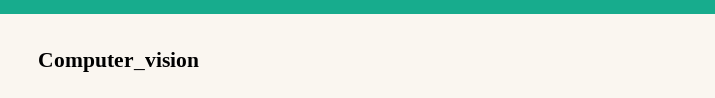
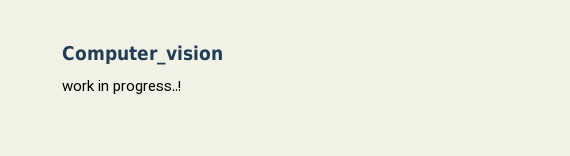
(199, 62) none -> [62,80,182,94] // work in progress..!

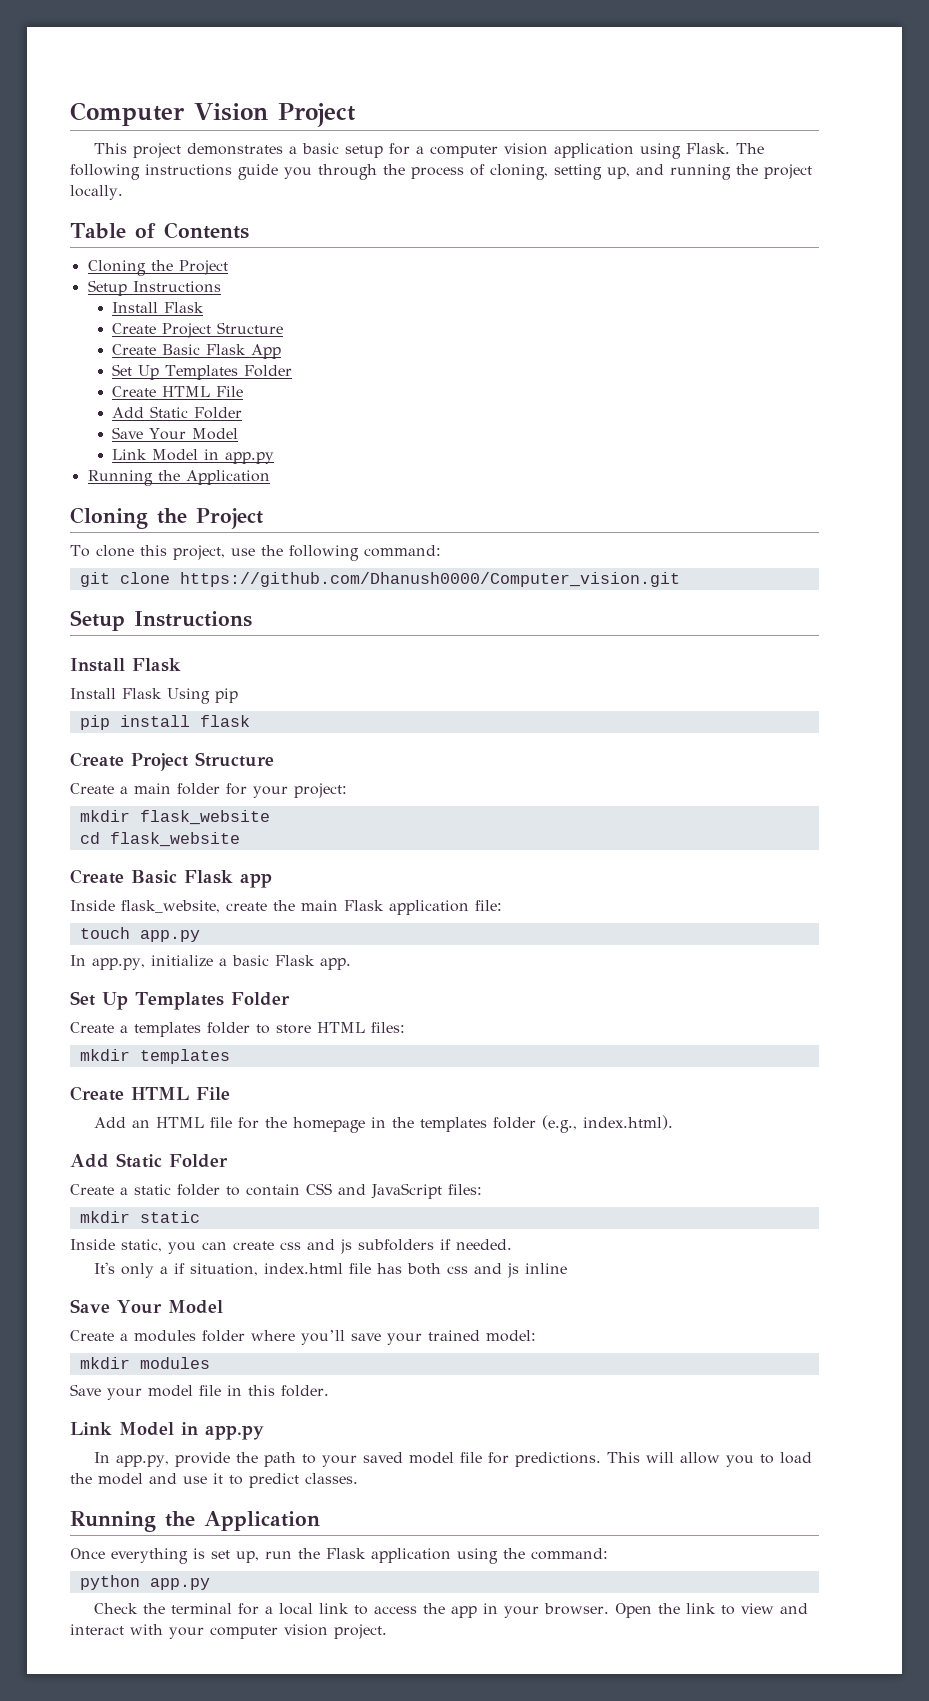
[62,45,223,65] [62,80,182,94] Computer_vision // work in progress..! -> [70,102,356,127] [94,143,765,159] [70,164,812,180] [70,185,123,200] [70,222,249,239] [87,260,228,276] [87,280,221,296] [112,302,205,313] [112,322,284,338] [112,344,282,359] [112,364,293,380] [112,386,244,397] [112,406,243,419] [112,427,239,440] [112,449,275,464] [87,470,270,486] [70,507,263,529] [70,545,441,561] [79,572,680,587] [70,610,252,631] [70,658,181,672] [70,688,238,704] [79,715,250,730] [70,752,274,771] [70,783,347,798] [79,810,270,825] [79,832,240,847] [70,869,272,888] [70,900,502,915] [79,927,200,942] [70,955,351,970] [70,991,290,1010] [70,1022,405,1037] [79,1049,230,1064] [70,1086,230,1101] [94,1115,674,1133] [70,1153,228,1168] [70,1183,482,1199] [79,1211,200,1223] [70,1239,512,1254] [94,1262,568,1278] [70,1299,223,1314] [70,1330,536,1345] [79,1357,210,1369] [70,1384,329,1400] [70,1422,264,1440] [94,1452,813,1467] [70,1473,358,1488] [70,1511,320,1532] [70,1548,608,1564] [79,1575,210,1590] [94,1603,809,1618] [70,1624,387,1639] Computer Vision Project // This project demonstrates a basic setup for a computer vision application using Flask. The following instructions guide you through the process of cloning, setting up, and running the project locally. // Table of Contents // Cloning the Project // Setup Instructions // Install Flask // Create Project Structure // Create Basic Flask App // Set Up Templates Folder // Create HTML File // Add Static Folder // Save Your Model // Link Model in app.py // Running the Application // Cloning the Project // To clone this project, use the following command: // git clone https://github.com/Dhanush0000/Computer_vision.git // Setup Instructions // Install Flask // Install Flask Using pip // pip install flask // Create Project Structure // Create a main folder for your project: // mkdir flask_website // cd flask_website // Create Basic Flask app // Inside flask_website, create the main Flask application file: // touch app.py // In app.py, initialize a basic Flask app. // Set Up Templates Folder // Create a templates folder to store HTML files: // mkdir templates // Create HTML File // Add an HTML file for the homepage in the templates folder (e.g., index.html). // Add Static Folder // Create a static folder to contain CSS and JavaScript files: // mkdir static // Inside static, you can create css and js subfolders if needed. // It's only a if situation, index.html file has both css and js inline // Save Your Model // Create a modules folder where you’ll save your trained model: // mkdir modules // Save your model file in this folder. // Link Model in app.py // In app.py, provide the path to your saved model file for predictions. This will allow you to load the model and use it to predict classes. // Running the Application // Once everything is set up, run the Flask application using the command: // python app.py // Check the terminal for a local link to access the app in your browser. Open the link to view and interact with your computer vision project.

